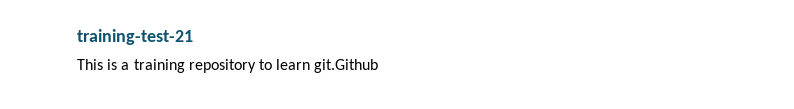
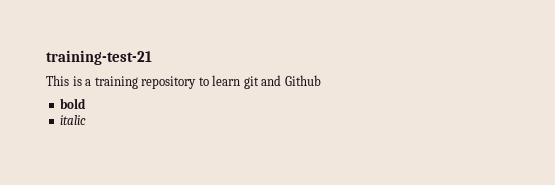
[314,59,379,73] git.Github -> [243,75,321,89] [60,98,87,109] [60,115,87,125] git and Github // bold // italic

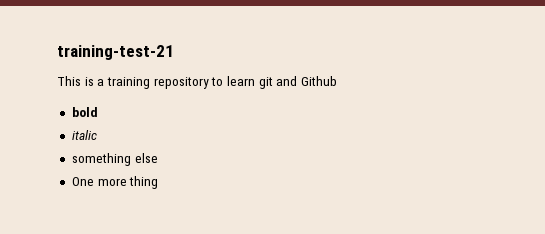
(87, 120) none -> [71,153,158,166] [71,176,159,189] // something else // One more thing

